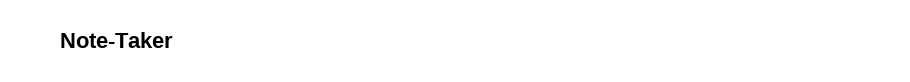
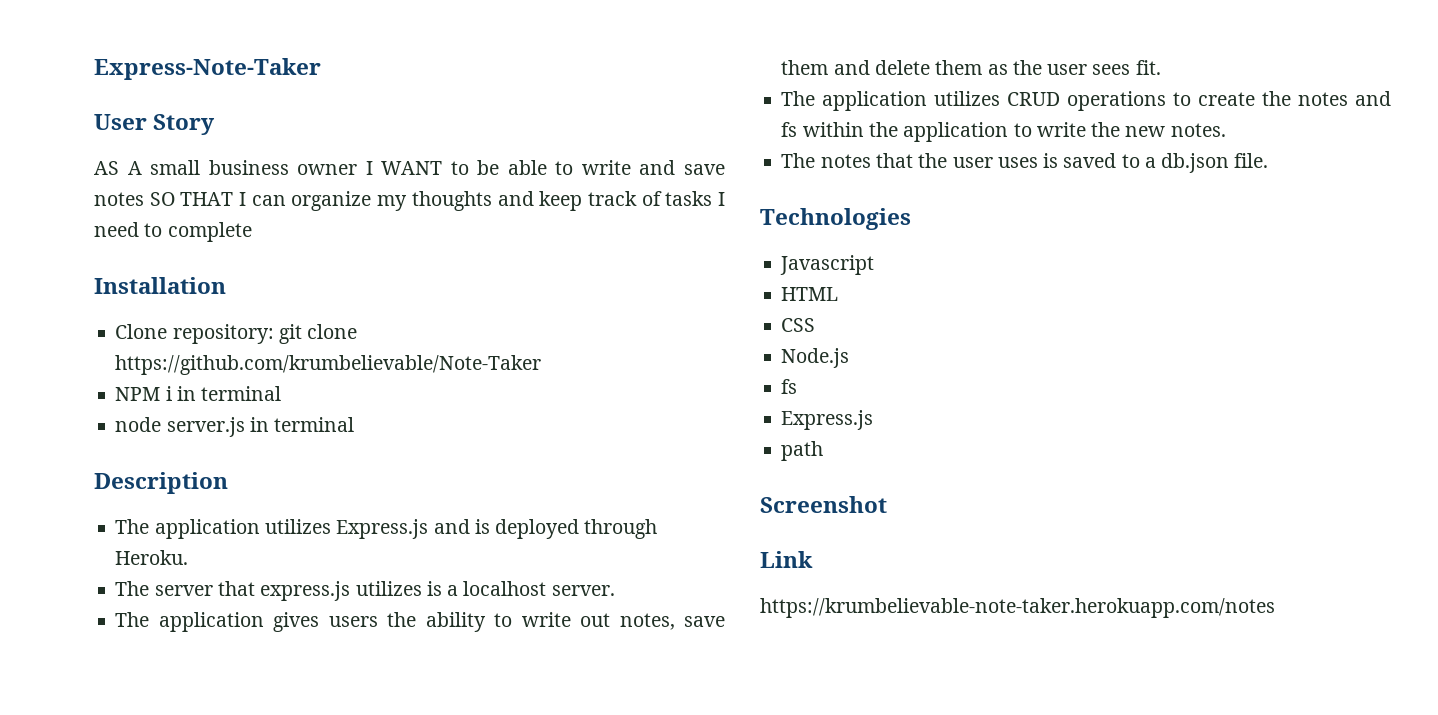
[60,32,173,48] Note-Taker -> [94,58,321,80] [94,114,216,135] [94,160,725,175] [94,191,725,211] [94,222,252,242] [94,277,226,294] [115,324,358,344] [115,355,542,375] [115,386,282,401] [115,417,355,437] [94,472,228,494] [115,519,658,539] [115,550,189,565] [115,581,615,601] [115,612,725,632] [781,60,1161,75] [781,91,1391,111] [781,122,1226,142] [781,153,1269,173] [760,208,911,230] [780,255,875,275] [781,287,839,301] [781,318,816,332] [781,348,850,368] [781,379,798,394] [781,410,874,430] [781,441,824,461] [760,496,887,513] [760,551,813,568] [760,598,1275,618] Express-Note-Taker // User Story // AS A small business owner I WANT to be able to write and save notes SO THAT I can organize my thoughts and keep track of tasks I need to complete // Installation // Clone repository: git clone https://github.com/krumbelievable/Note-Taker // NPM i in terminal // node server.js in terminal // Description // The application utilizes Express.js and is deployed through Heroku. // The server that express.js utilizes is a localhost server. // The application gives users the ability to write out notes, save them and delete them as the user sees fit. // The application utilizes CRUD operations to create the notes and fs within the application to write the new notes. // The notes that the user uses is saved to a db.json file. // Technologies // Javascript // HTML // CSS // Node.js // fs // Express.js // path // Screenshot // Link // https://krumbelievable-note-taker.herokuapp.com/notes

